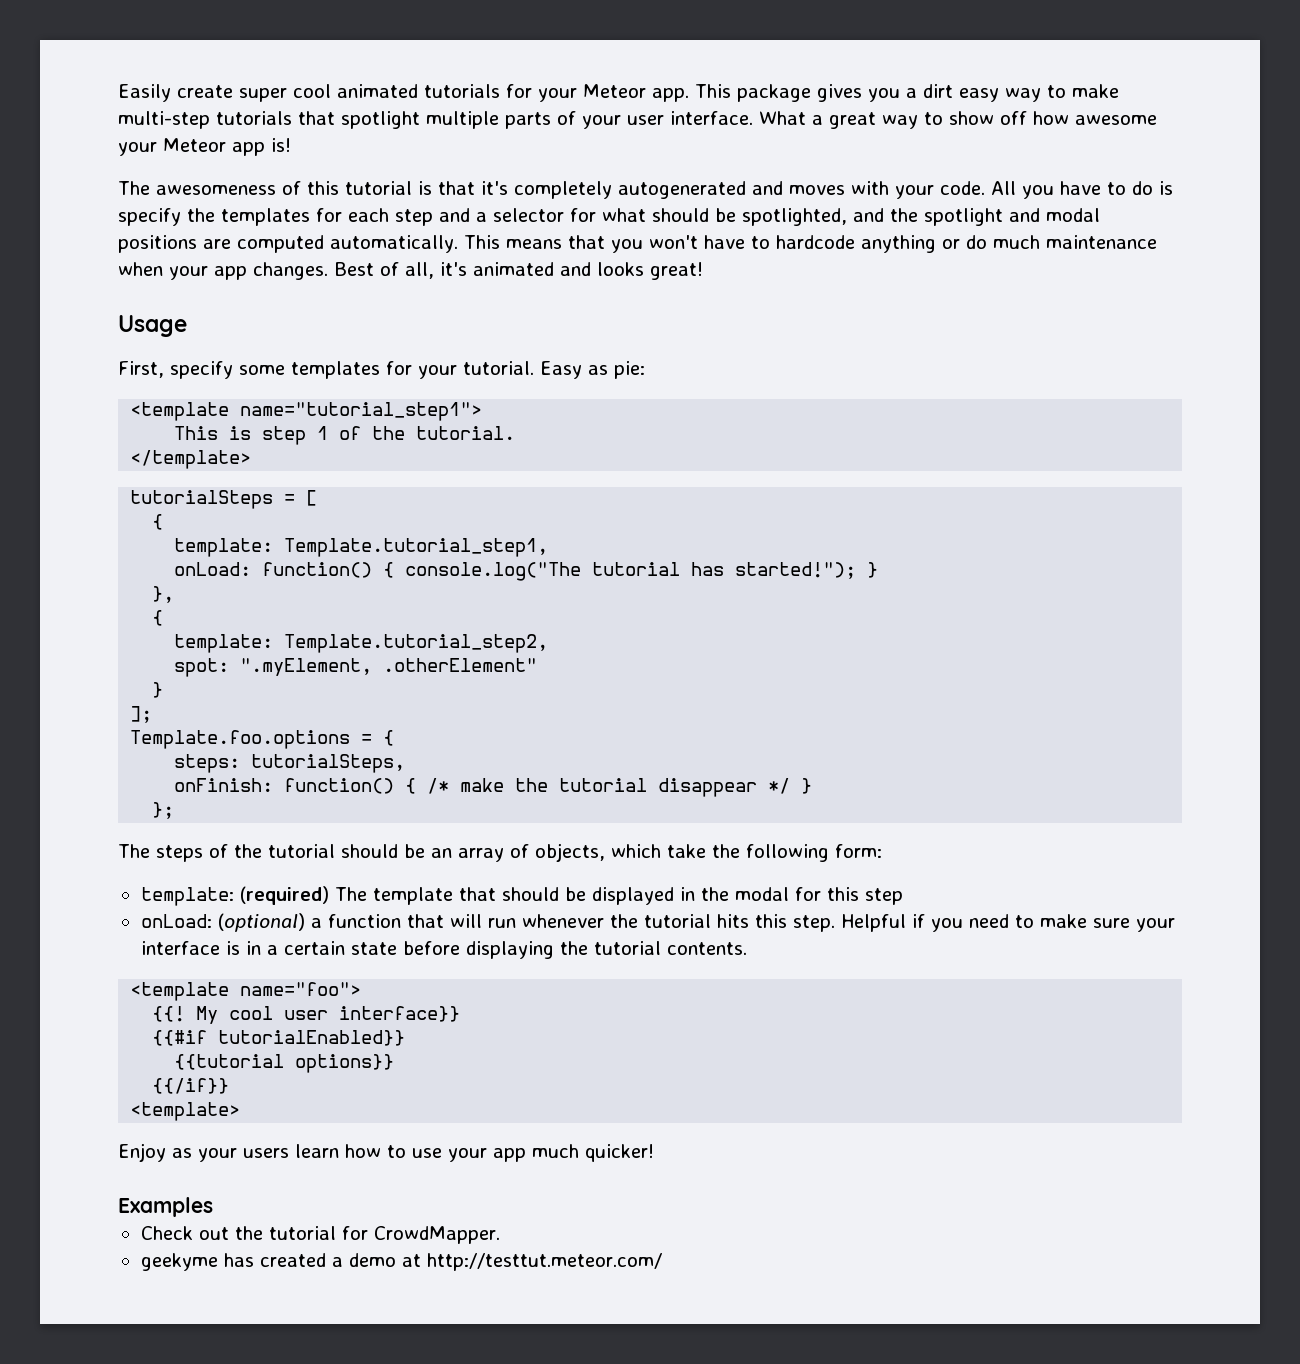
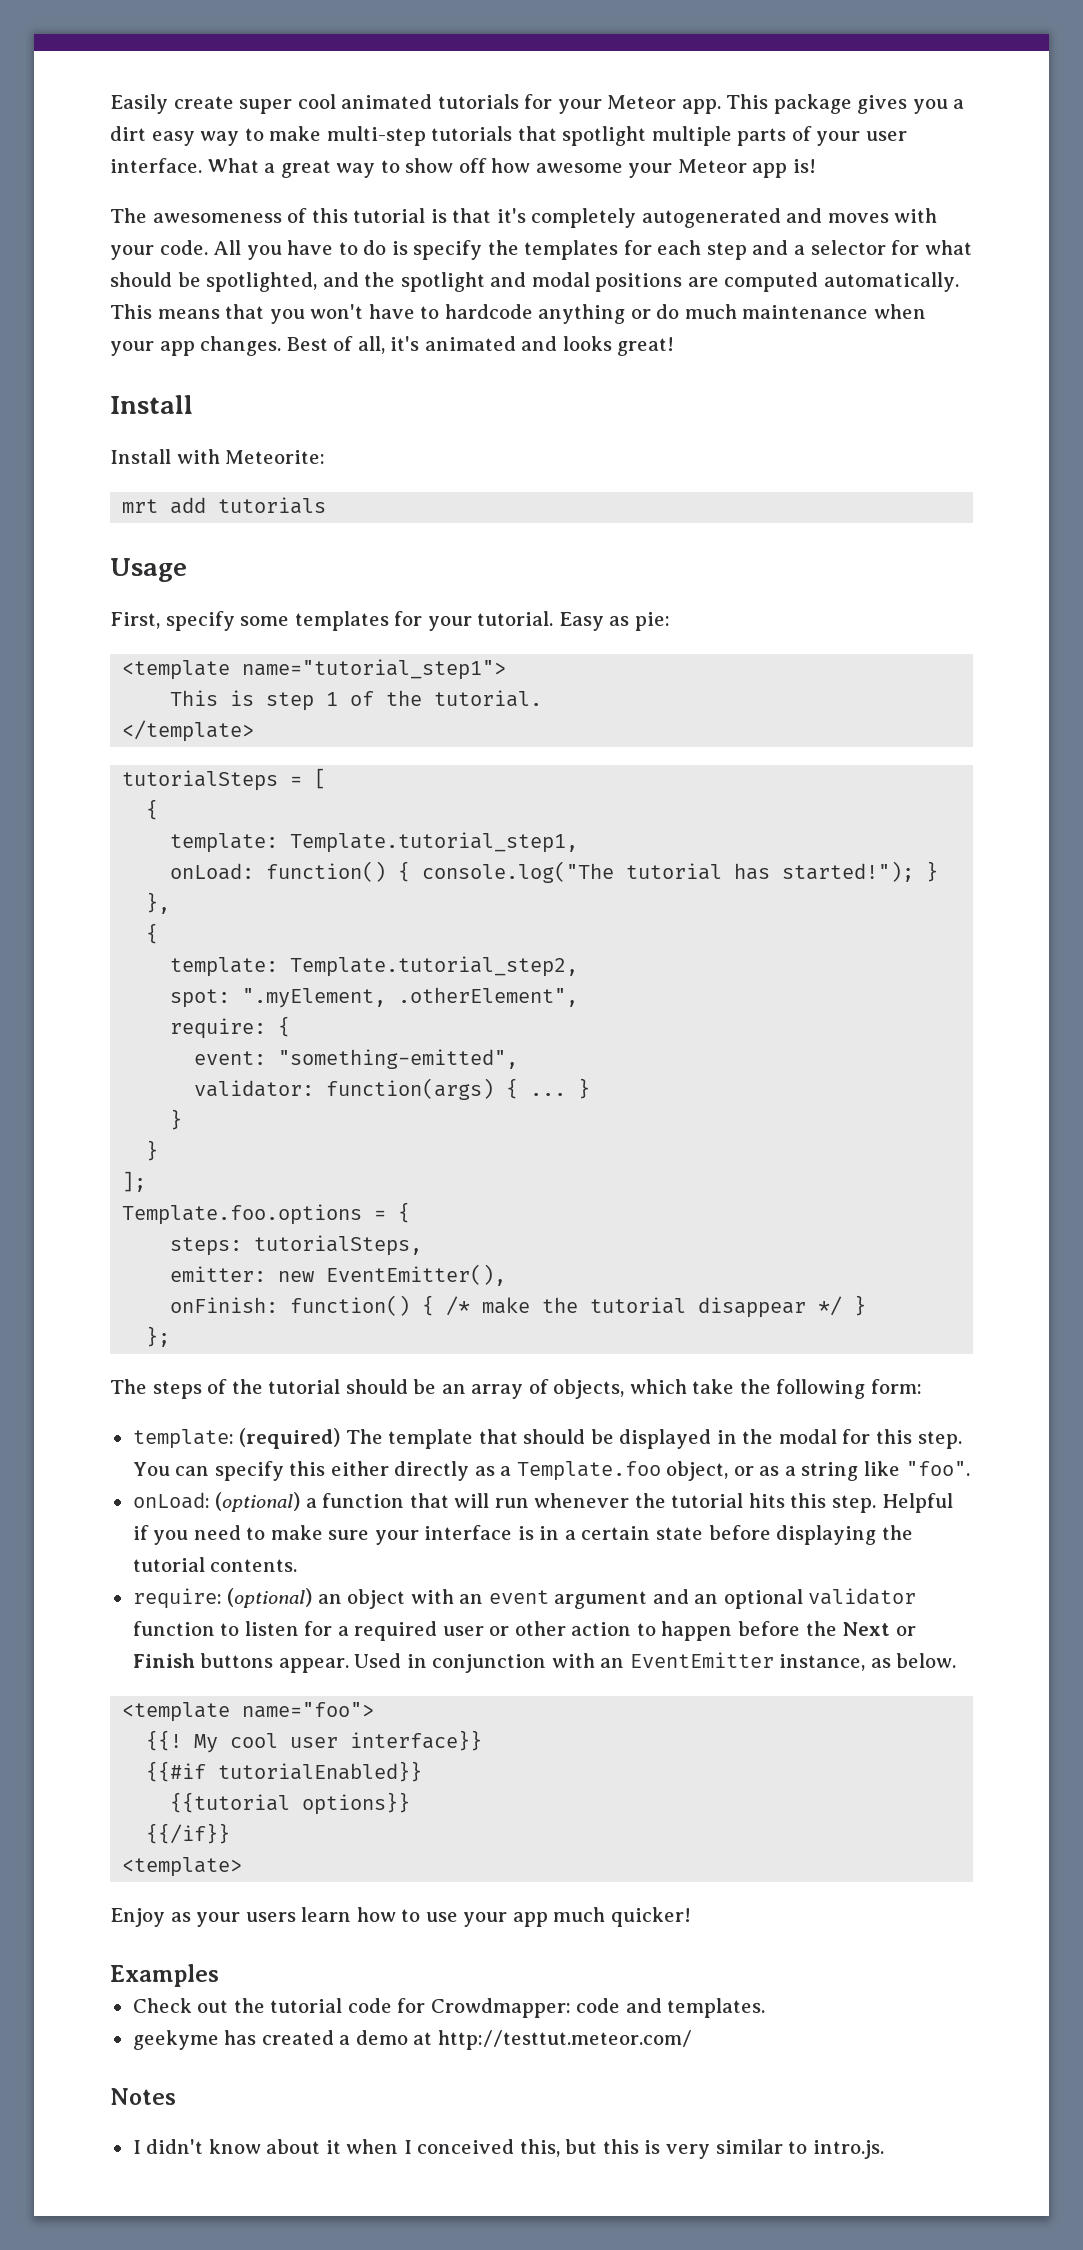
(703, 271) none -> [110,395,193,414] [110,449,326,464] [122,497,327,514] // Install // Install with Meteorite: // mrt add tutorials
[383,658,538,672] .otherElement" -> [398,987,579,1007] [170,1016,291,1039] [194,1049,519,1069] [194,1078,591,1100] [170,1109,183,1130] .otherElement", // require: { // event: "something-emitted", // validator: function(args) { ... } // }
(406, 763) none -> [170,1264,507,1286] // emitter: new EventEmitter(),
[864,888,903,905] step -> [917,1431,962,1449] [132,1461,970,1481] step. You can specify this either directly as a Template.foo object, or as a string like "foo".
(747, 948) none -> [132,1588,917,1609] [132,1621,916,1641] [132,1652,957,1673] // require: (optional) an object with an event argument and an optional validator function to listen for a required user or other action to happen before the Next or Finish buttons appear. Used in conjunction with an EventEmitter instance, as below.
[341,1226,500,1244] for CrowdMapper. -> [347,1998,766,2018] code for Crowdmapper: code and templates.
(662, 1262) none -> [110,2088,176,2105] [132,2139,884,2159] // Notes // I didn't know about it when I conceived this, but this is very similar to intro.js.

